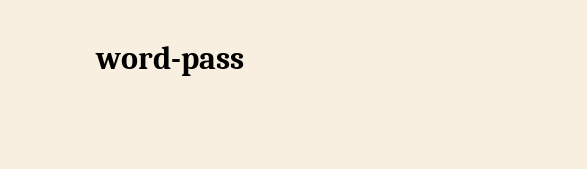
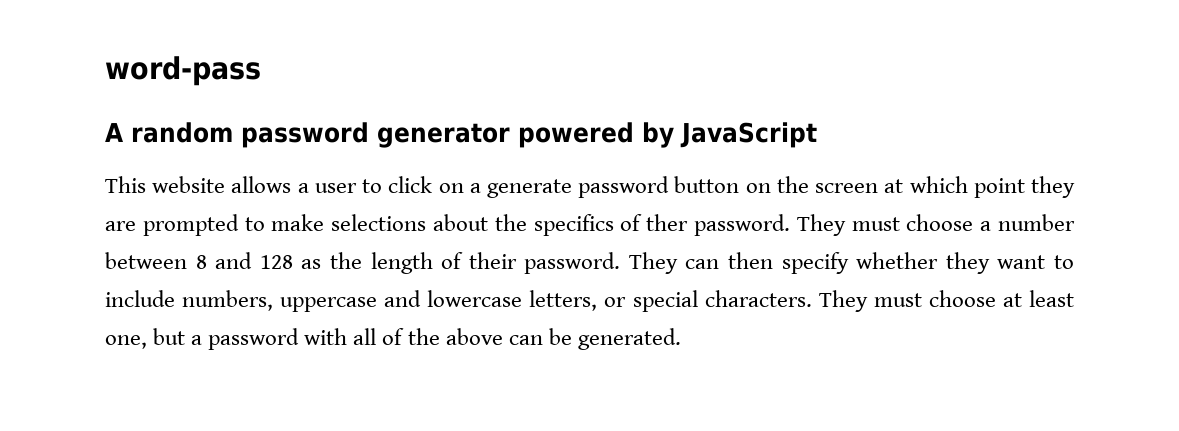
(244, 61) none -> [105,122,817,148] [105,176,1075,198] [105,214,1075,236] [105,252,1075,274] [105,290,1075,312] [105,328,681,350] // A random password generator powered by JavaScript // This website allows a user to click on a generate password button on the screen at which point they are prompted to make selections about the specifics of ther password. They must choose a number between 8 and 128 as the length of their password. They can then specify whether they want to include numbers, uppercase and lowercase letters, or special characters. They must choose at least one, but a password with all of the above can be generated.

